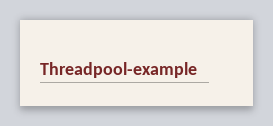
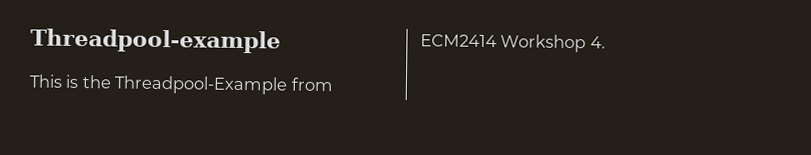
(197, 70) none -> [29,74,333,95] [420,34,606,53] // This is the Threadpool-Example from ECM2414 Workshop 4.

